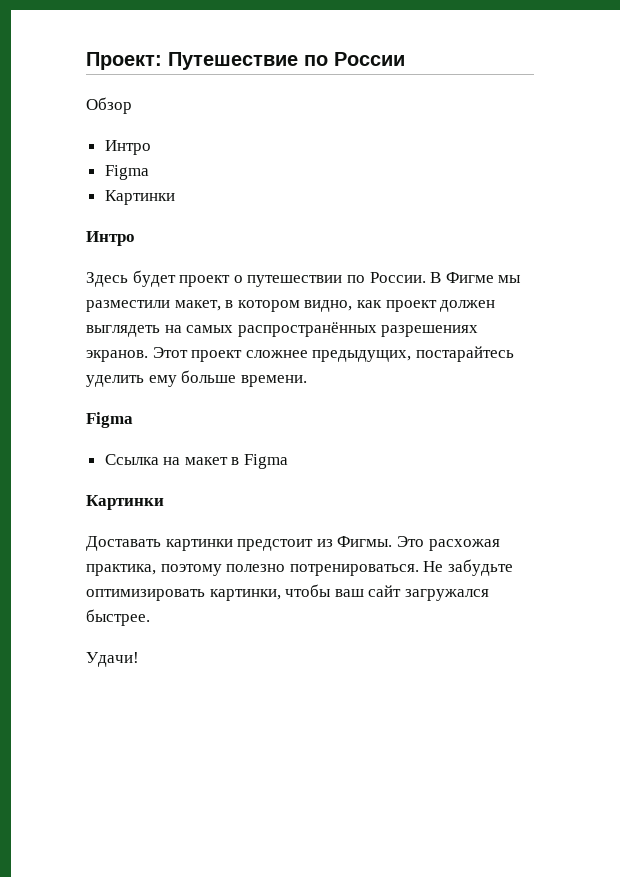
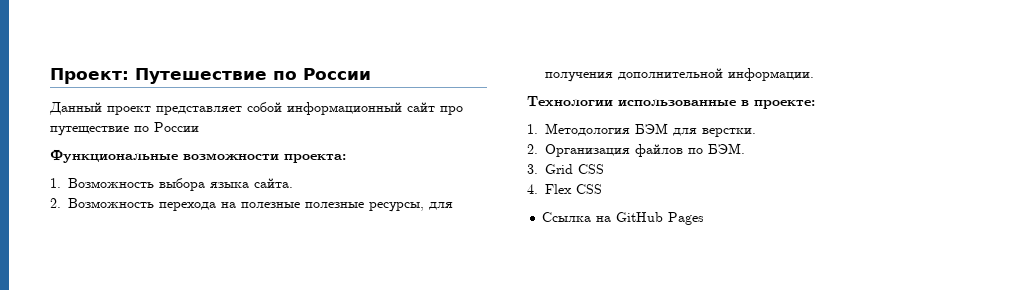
[86,97,132,114] [104,140,151,155] [104,165,149,180] [104,190,175,205] [86,231,135,246] [86,270,522,287] [86,300,496,312] [86,322,479,337] [86,346,514,362] [86,370,307,387] [86,412,133,428] [104,454,289,469] [86,495,164,510] [86,536,500,551] [86,559,513,576] [86,584,489,601] [86,609,150,626] [86,652,139,667] Обзор // Интро // Figma // Картинки // Интро // Здесь будет проект о путешествии по России. В Фигме мы разместили макет, в котором видно, как проект должен выглядеть на самых распространённых разрешениях экранов. Этот проект сложнее предыдущих, постарайтесь уделить ему больше времени. // Figma // Ссылка на макет в Figma // Картинки // Доставать картинки предстоит из Фигмы. Это расхожая практика, поэтому полезно потренироваться. Не забудьте оптимизировать картинки, чтобы ваш сайт загружался быстрее. // Удачи! -> [49,102,463,115] [50,122,199,136] [50,149,346,163] [50,178,293,191] [50,198,453,212] [545,68,814,82] [527,96,815,109] [527,123,756,137] [527,143,745,157] [527,164,604,174] [527,184,602,194] [542,212,705,225] Данный проект представляет собой информационный сайт про путеществие по России // Функциональные возможности проекта: // 1. Возможность выбора языка сайта. // 2. Возможность перехода на полезные полезные ресурсы, для получения дополнительной информации. // Технологии использованные в проекте: // 1. Методология БЭМ для верстки. // 2. Организация файлов по БЭМ. // 3. Grid CSS // 4. Flex CSS // Ссылка на GitHub Pages

